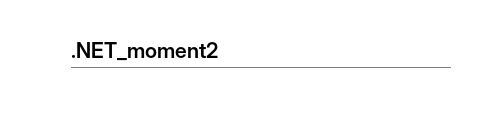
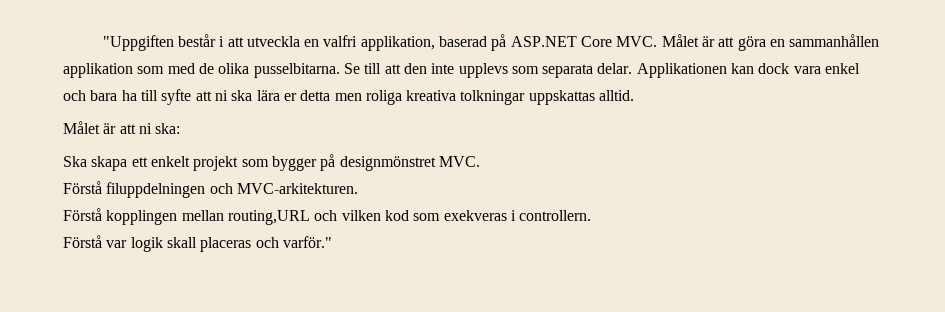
[71,42,218,61] .NET_moment2 -> [102,34,880,51] [63,63,861,78] [63,89,635,105] [63,121,181,134] [63,154,480,171] [63,181,358,198] [63,208,592,225] [63,235,332,252] "Uppgiften består i att utveckla en valfri applikation, baserad på ASP.NET Core MVC. Målet är att göra en sammanhållen applikation som med de olika pusselbitarna. Se till att den inte upplevs som separata delar. Applikationen kan dock vara enkel och bara ha till syfte att ni ska lära er detta men roliga kreativa tolkningar uppskattas alltid. // Målet är att ni ska: // Ska skapa ett enkelt projekt som bygger på designmönstret MVC. // Förstå filuppdelningen och MVC-arkitekturen. // Förstå kopplingen mellan routing,URL och vilken kod som exekveras i controllern. // Förstå var logik skall placeras och varför."

